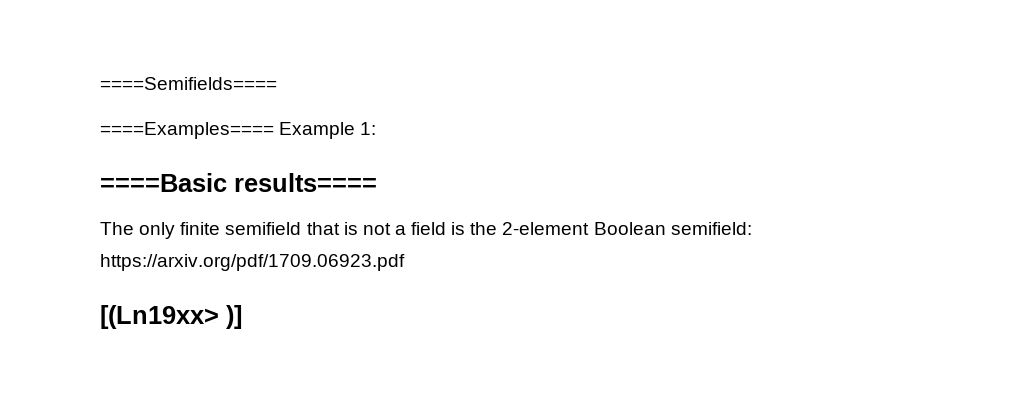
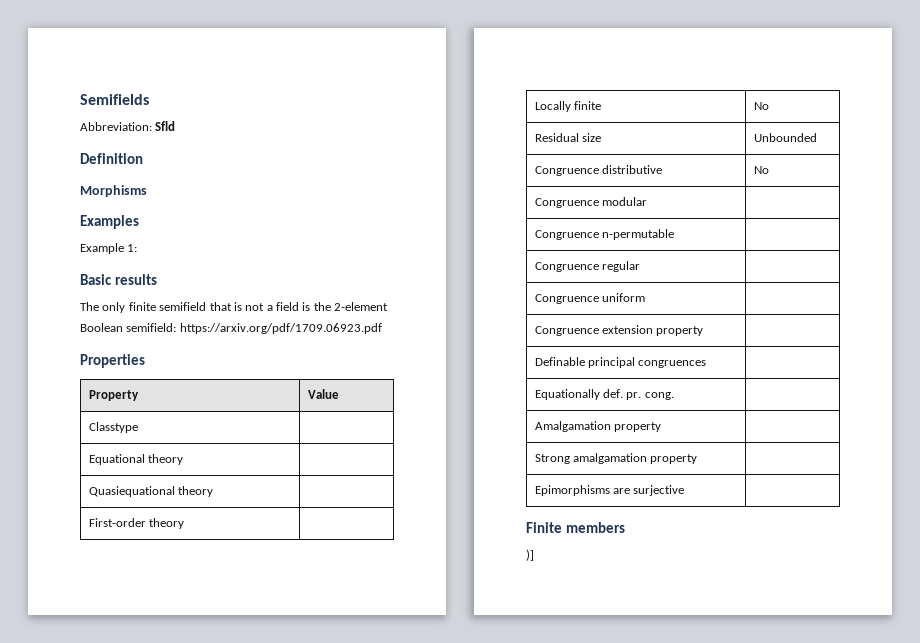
[100,77,277,90] [100,122,274,139] ====Semifields==== // ====Examples==== -> [80,94,149,105] [80,121,176,131] [80,153,143,164] [80,185,147,197] [80,215,139,229] Semifields // Abbreviation: Sfld // Definition // Morphisms // Examples //
[100,173,377,192] ====Basic results==== -> [80,274,157,285] Basic results
[100,305,219,329] [(Ln19xx> -> [80,354,145,368] [88,390,139,401] [307,389,339,399] [88,422,138,433] [88,454,184,465] [88,486,214,497] [88,518,185,529] [534,101,602,112] [753,102,769,110] [534,133,602,142] [753,133,817,142] [534,165,663,176] [753,166,769,174] [534,197,648,208] [534,229,675,240] [534,261,641,272] [534,293,646,304] [534,325,704,336] [534,357,707,368] [534,389,674,400] [534,421,662,432] [534,453,698,464] [534,485,685,496] [526,522,625,533] Properties // Property | Value // Classtype | // Equational theory | // Quasiequational theory | // First-order theory | // Locally finite | No // Residual size | Unbounded // Congruence distributive | No // Congruence modular | // Congruence n-permutable | // Congruence regular | // Congruence uniform | // Congruence extension property | // Definable principal congruences | // Equationally def. pr. cong. | // Amalgamation property | // Strong amalgamation property | // Epimorphisms are surjective | // Finite members //

